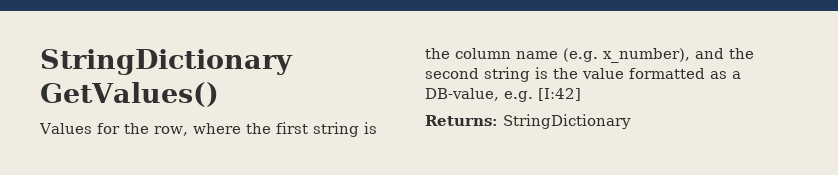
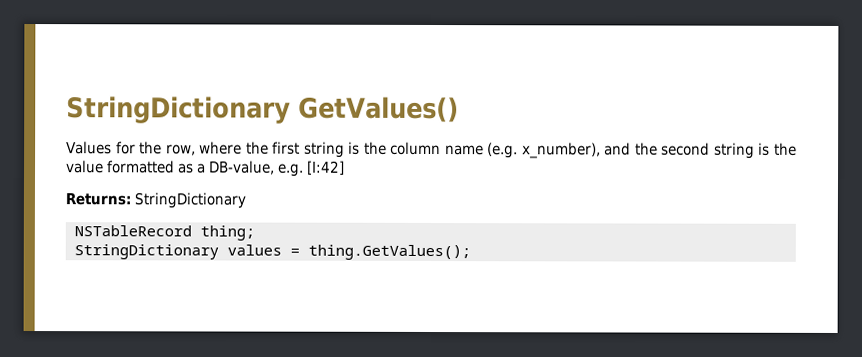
(631, 121) none -> [74,225,255,241] [74,244,471,261] // NSTableRecord thing; // StringDictionary values = thing.GetValues();

